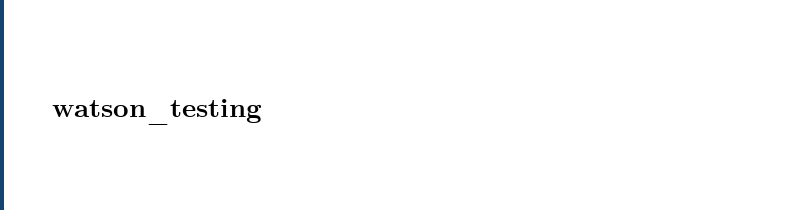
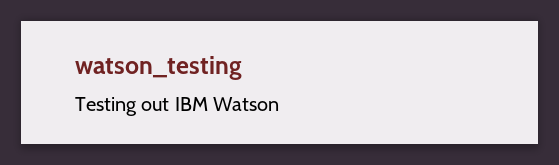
(262, 112) none -> [75,97,280,116] // Testing out IBM Watson

